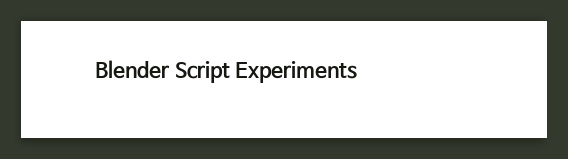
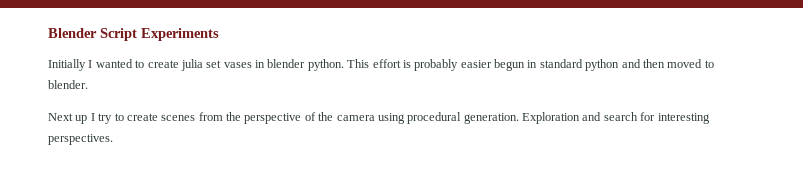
(358, 72) none -> [48,59,714,71] [48,80,88,89] [48,112,710,124] [48,134,113,145] // Initially I wanted to create julia set vases in blender python. This effort is probably easier begun in standard python and then moved to blender. // Next up I try to create scenes from the perspective of the camera using procedural generation. Exploration and search for interesting perspectives.

